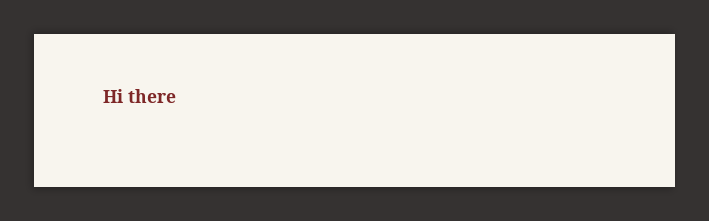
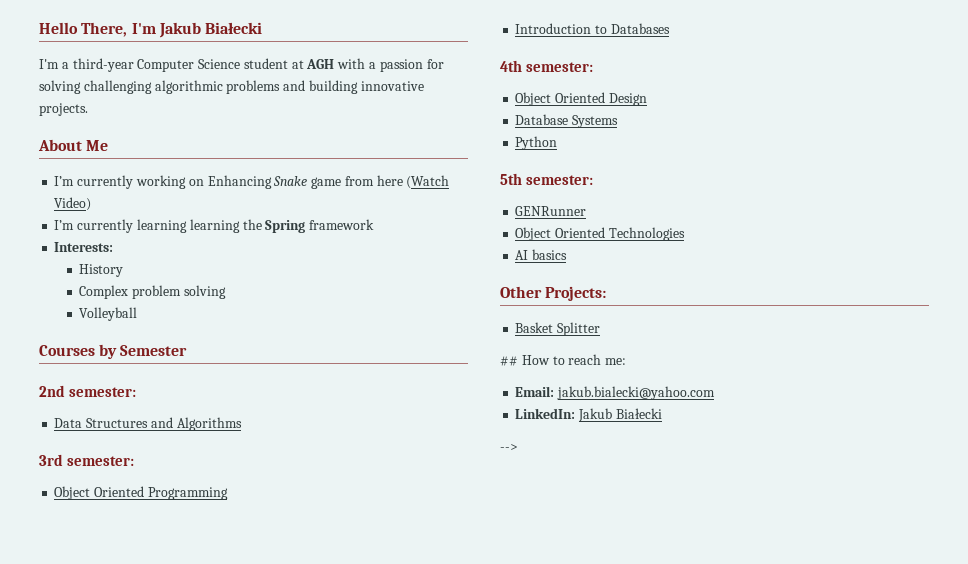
[103,89,176,103] Hi there -> [39,22,263,38] [39,58,444,72] [39,80,424,94] [39,103,88,116] [38,139,109,151] [54,175,450,189] [54,197,92,211] [54,219,375,233] [54,242,114,252] [79,264,124,277] [79,285,226,299] [79,307,138,321] [39,344,188,359] [39,385,136,397] [54,417,242,431] [39,454,134,466] [54,486,228,500] [515,23,670,34] [500,60,593,72] [515,92,647,106] [515,114,619,128] [515,136,558,150] [500,173,593,185] [515,206,587,216] [515,227,685,241] [515,249,568,260] [500,286,607,301] [515,322,601,336] [500,354,627,366] [515,386,716,400] [515,408,662,422] [500,444,518,451] Hello There, I'm Jakub Białecki // I'm a third-year Computer Science student at AGH with a passion for solving challenging algorithmic problems and building innovative projects. // About Me // I’m currently working on Enhancing Snake game from here (Watch Video) // I’m currently learning learning the Spring framework // Interests: // History // Complex problem solving // Volleyball // Courses by Semester // 2nd semester: // Data Structures and Algorithms // 3rd semester: // Object Oriented Programming // Introduction to Databases // 4th semester: // Object Oriented Design // Database Systems // Python // 5th semester: // GENRunner // Object Oriented Technologies // AI basics // Other Projects: // Basket Splitter // ## How to reach me: // Email: jakub.bialecki@yahoo.com // LinkedIn: Jakub Białecki // -->

